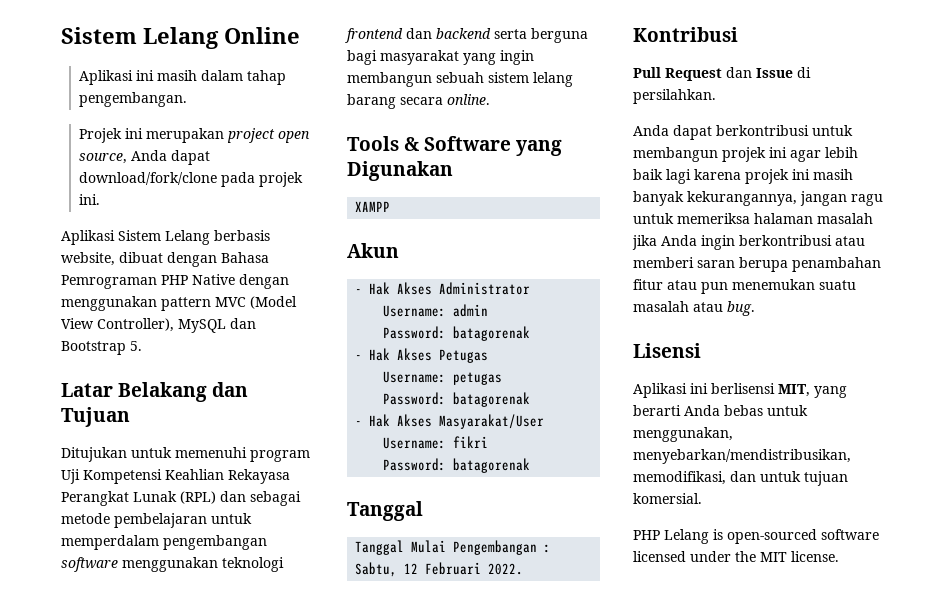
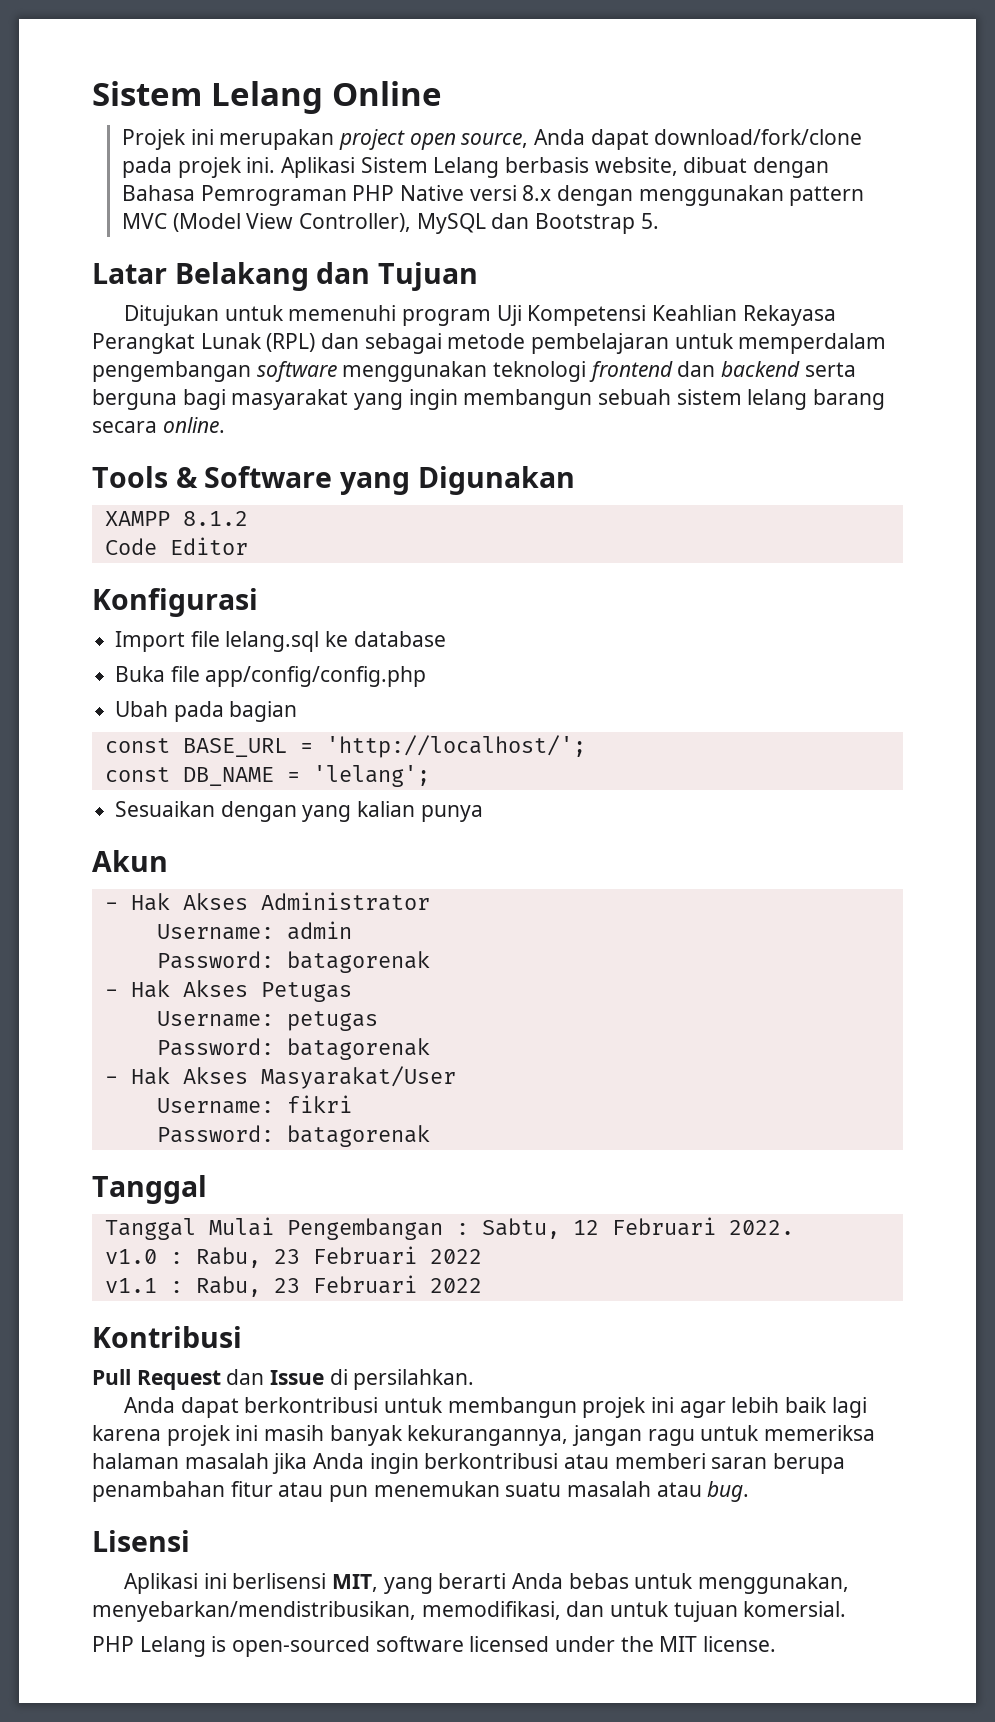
[78,70,286,85] [78,92,187,107] // Aplikasi ini masih dalam tahap pengembangan. -> (442, 93) none
(100, 199) // -> (276, 165) none
(235, 279) none -> [469,185,552,201] versi 8.x
(391, 206) none -> [182,511,248,526] [104,537,248,555] [92,588,258,617] [115,631,446,652] [115,666,427,687] [115,701,298,722] [104,735,586,758] [104,765,430,787] [115,801,483,822] 8.1.2 // Code Editor // Konfigurasi // Import file lelang.sql ke database // Buka file app/config/config.php // Ubah pada bagian // const BASE_URL = 'http://localhost/'; // const DB_NAME = 'lelang'; // Sesuaikan dengan yang kalian punya
(524, 569) none -> [104,1246,482,1268] [104,1275,482,1297] // v1.0 : Rabu, 23 Februari 2022 // v1.1 : Rabu, 23 Februari 2022

